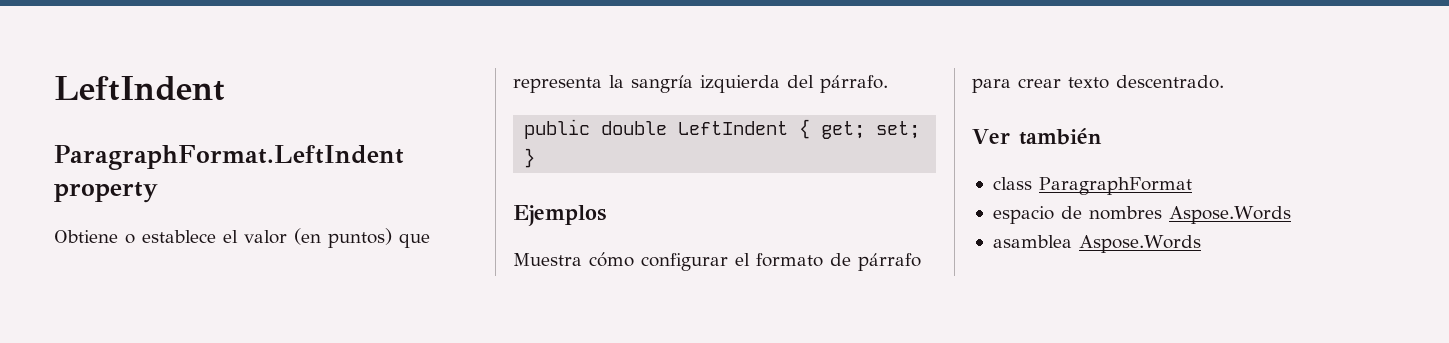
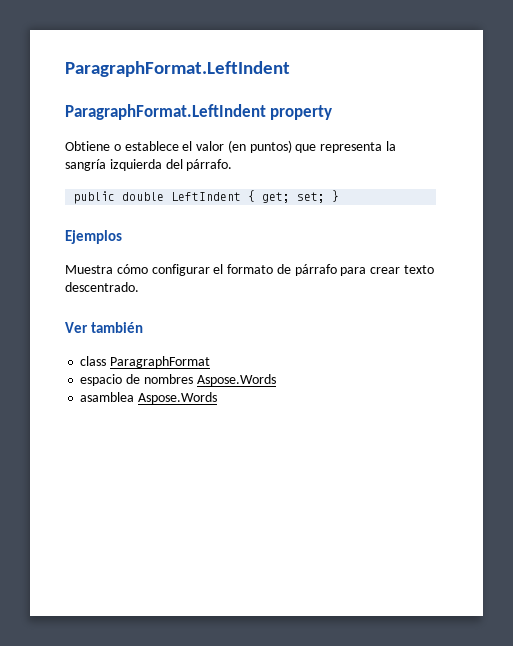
[54,76,225,101] LeftIndent -> [65,61,290,77] ParagraphFormat.LeftIndent

